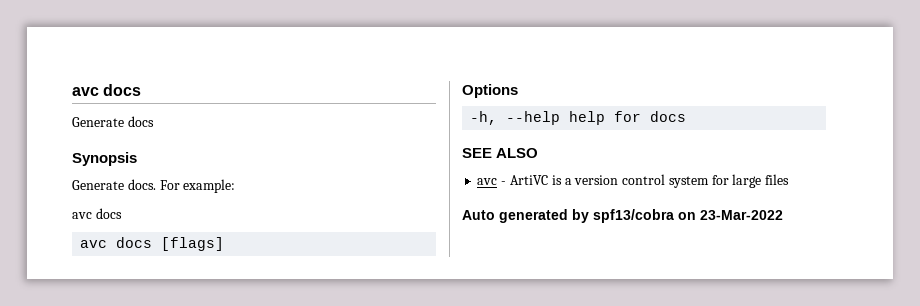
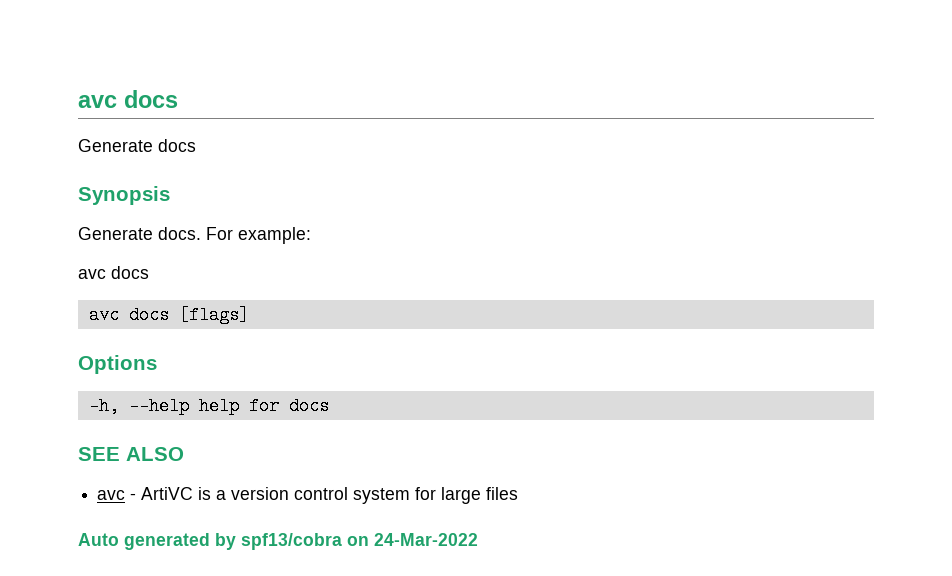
[700,210,783,220] 23-Mar-2022 -> [374,533,478,546] 24-Mar-2022

